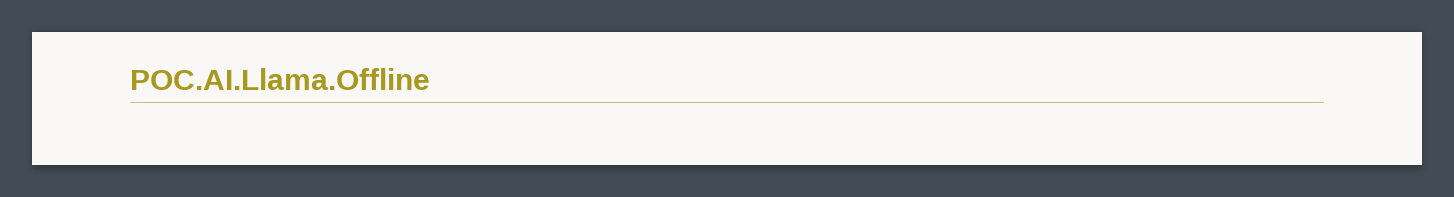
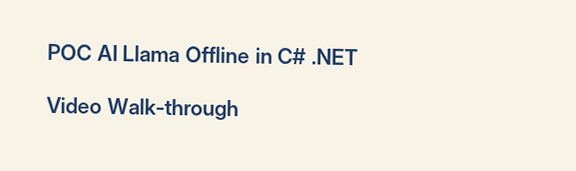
[130,68,430,90] POC.AI.Llama.Offline -> [47,43,359,66] [46,96,239,121] POC AI Llama Offline in C# .NET // Video Walk-through

